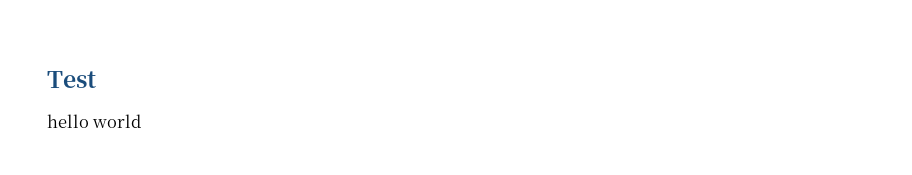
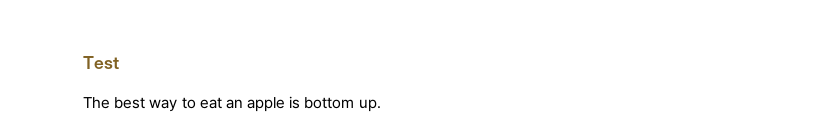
[47,114,142,128] hello world -> [83,96,381,112] The best way to eat an apple is bottom up.

